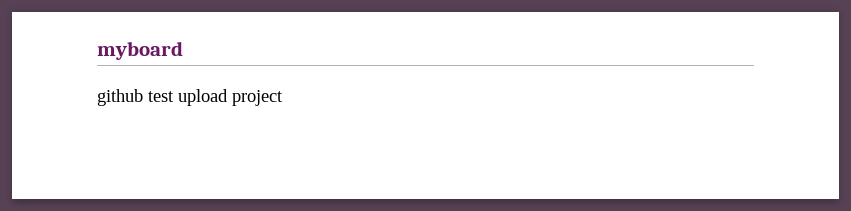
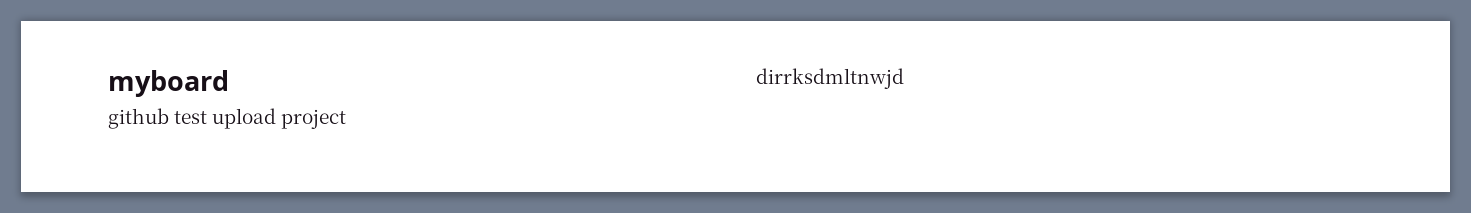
(283, 98) none -> [756,68,904,89] // dirrksdmltnwjd

